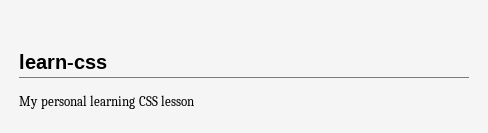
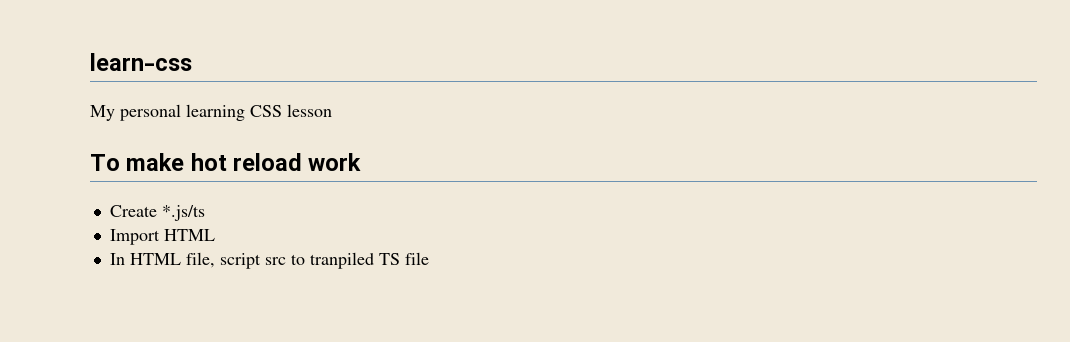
(195, 100) none -> [90,153,362,171] [109,205,205,221] [109,229,215,245] [109,252,429,269] // To make hot reload work // Create *.js/ts // Import HTML // In HTML file, script src to tranpiled TS file

